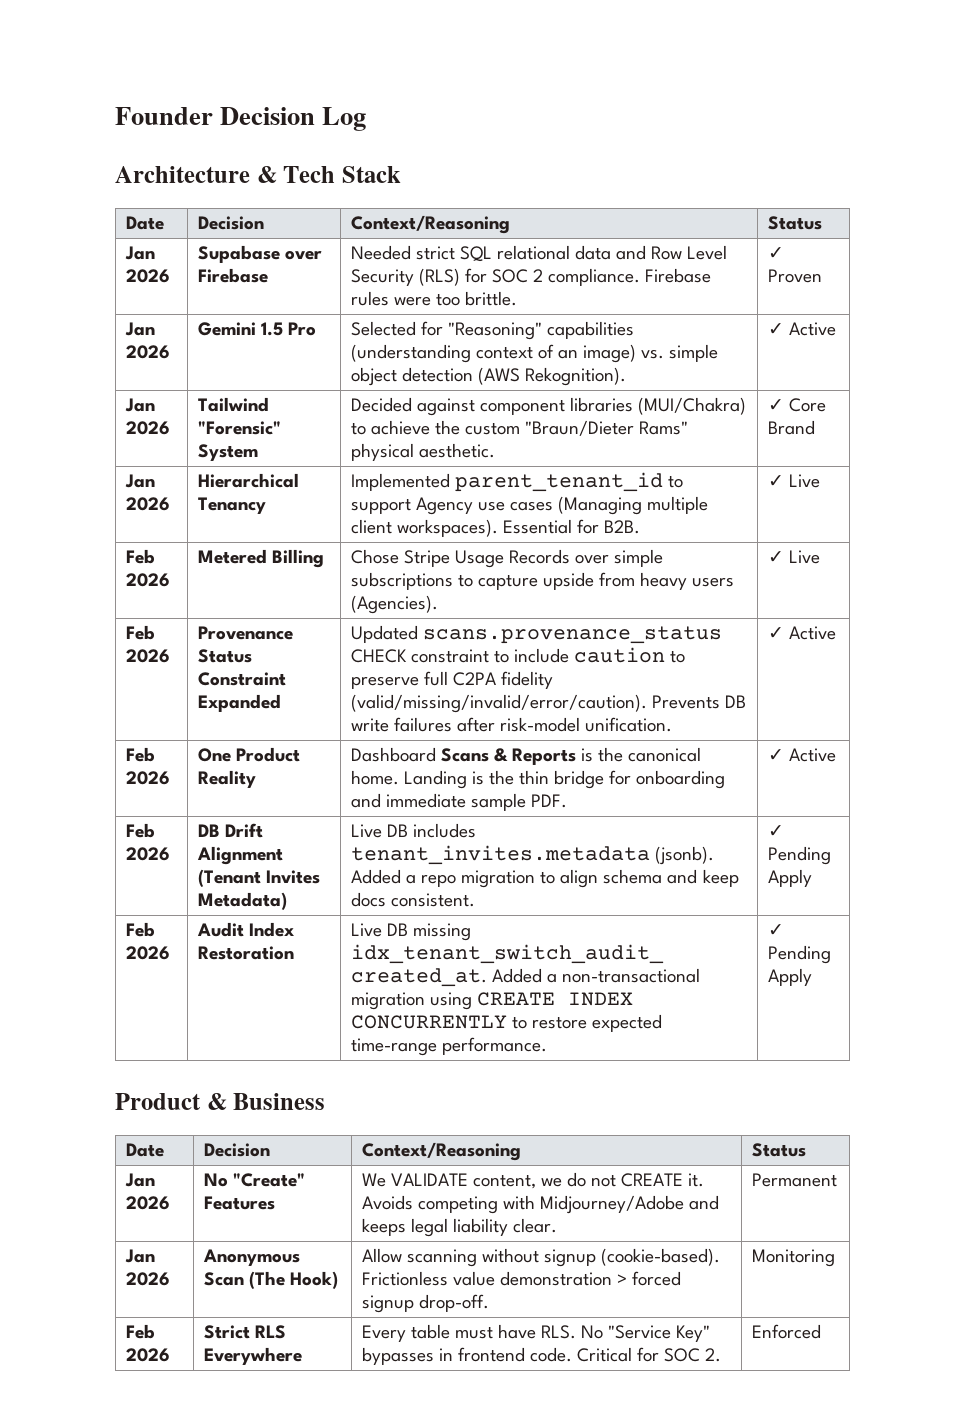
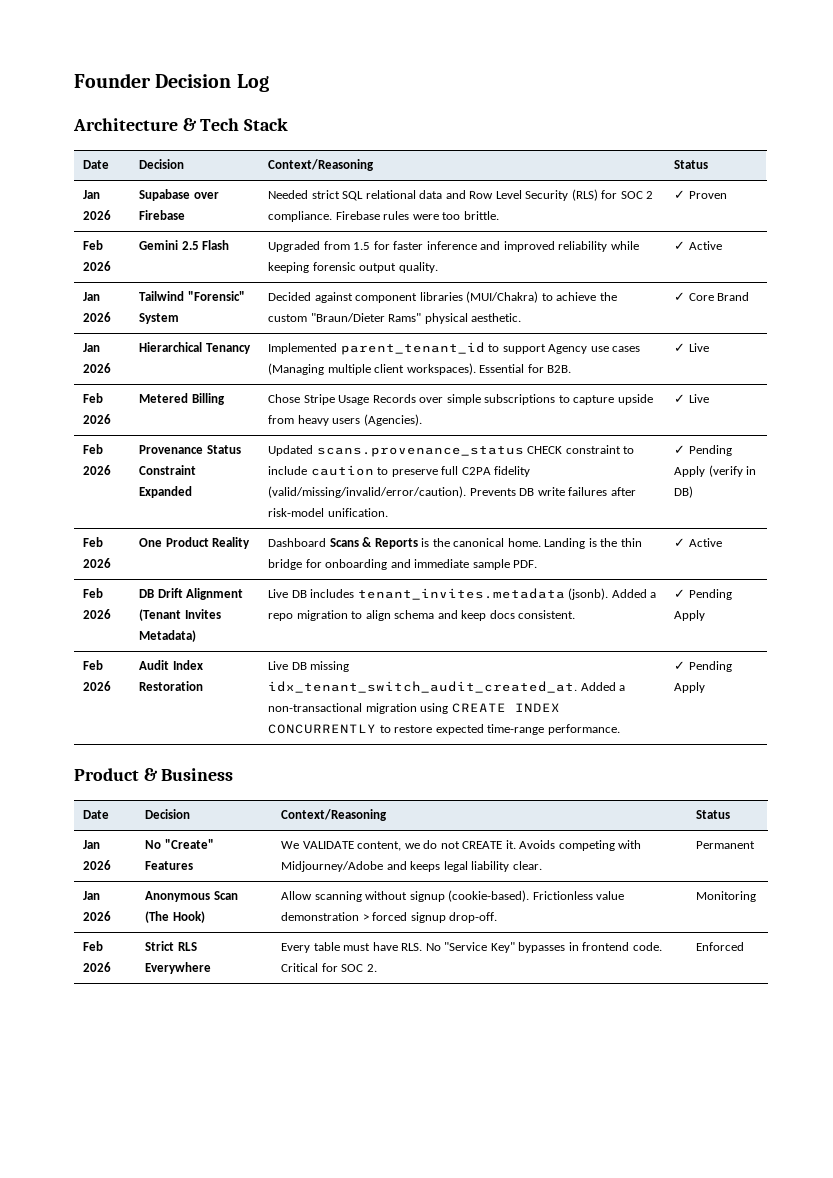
[124,322,155,336] Jan -> [83,240,104,250] Feb
[260,322,316,336] [350,321,634,340] [350,344,719,363] [350,367,626,386] 1.5 Pro | Selected for "Reasoning" capabilities (understanding context of an image) vs. simple object detection (AWS Rekognition). -> [181,240,230,250] [268,241,639,252] [268,262,438,273] 2.5 Flash | Upgraded from 1.5 for faster inference and improved reliability while keeping forensic output quality.
[788,626,836,640] Active -> [688,445,732,456] [674,465,757,477] [674,486,694,498] Pending Apply (verify in DB)

